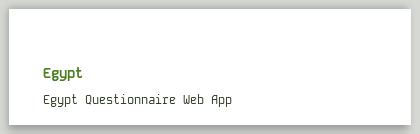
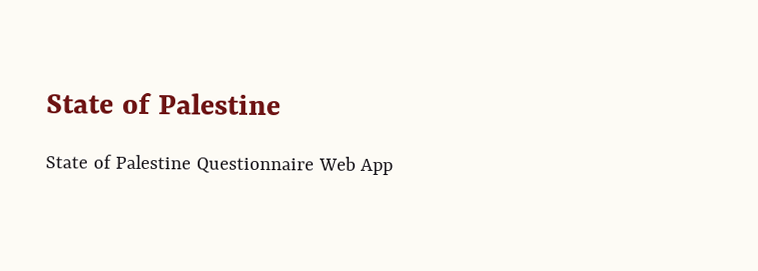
[43,67,83,81] [43,94,78,107] Egypt // Egypt -> [46,92,281,116] [45,154,192,170] State of Palestine // State of Palestine

